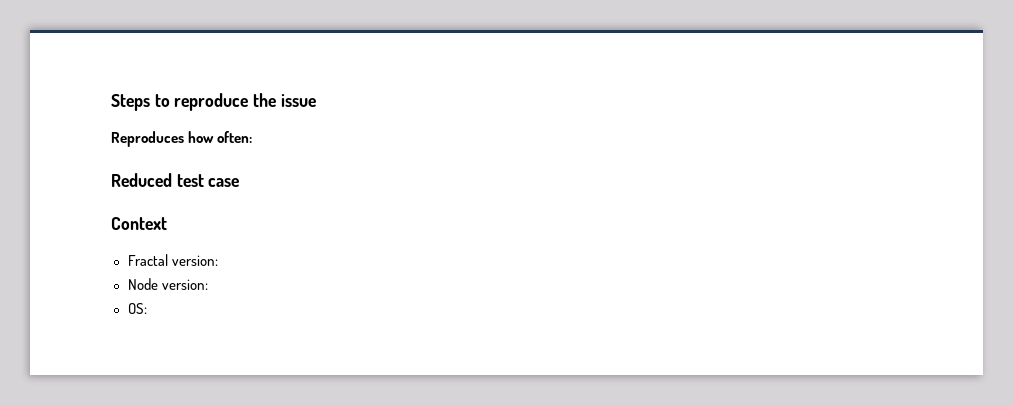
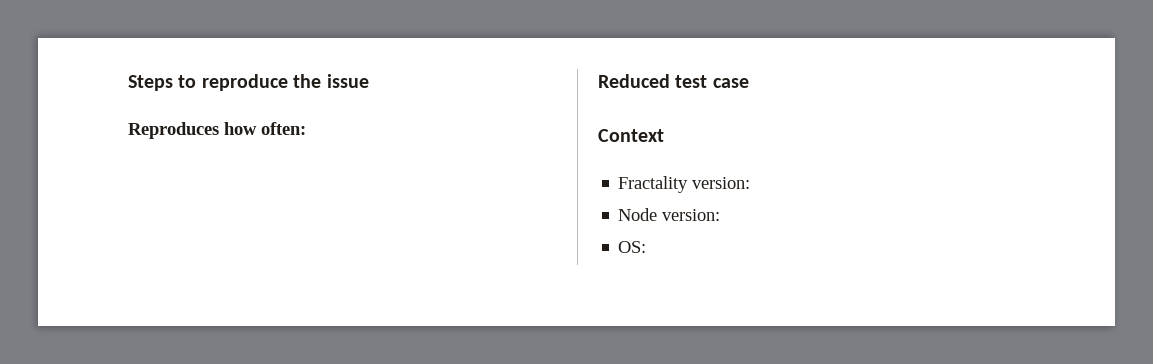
[127,254,168,266] Fractal -> [618,176,689,193] Fractality

